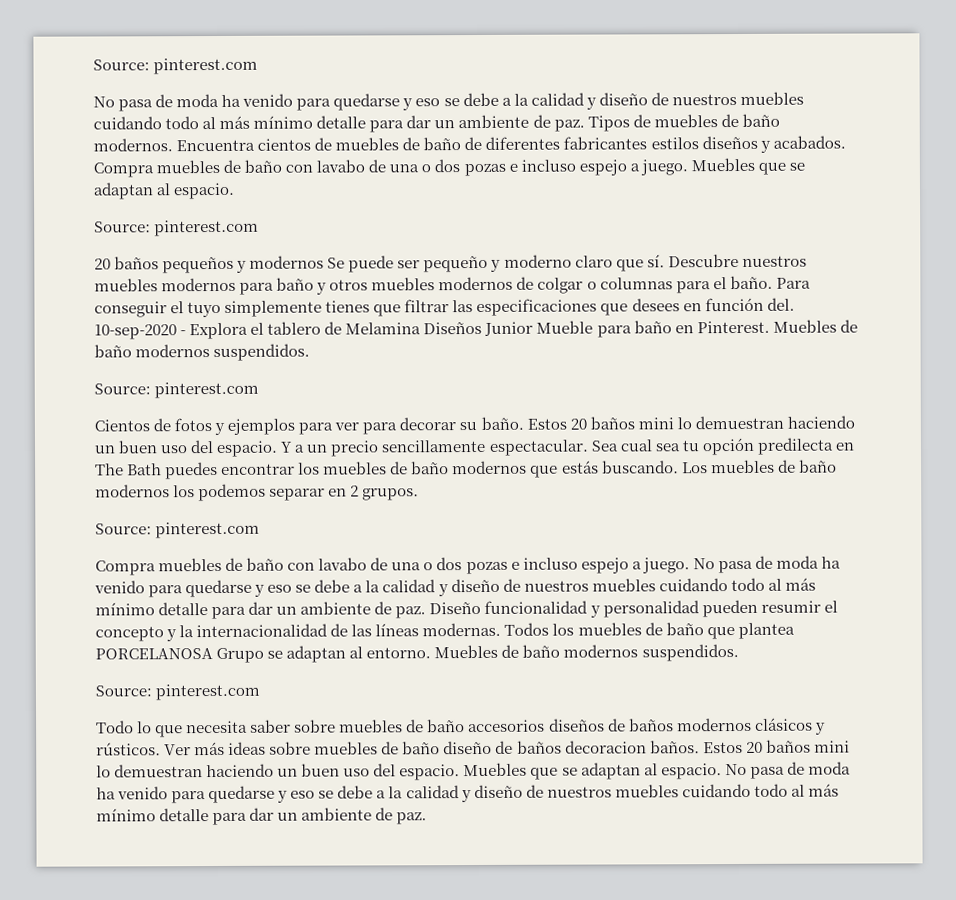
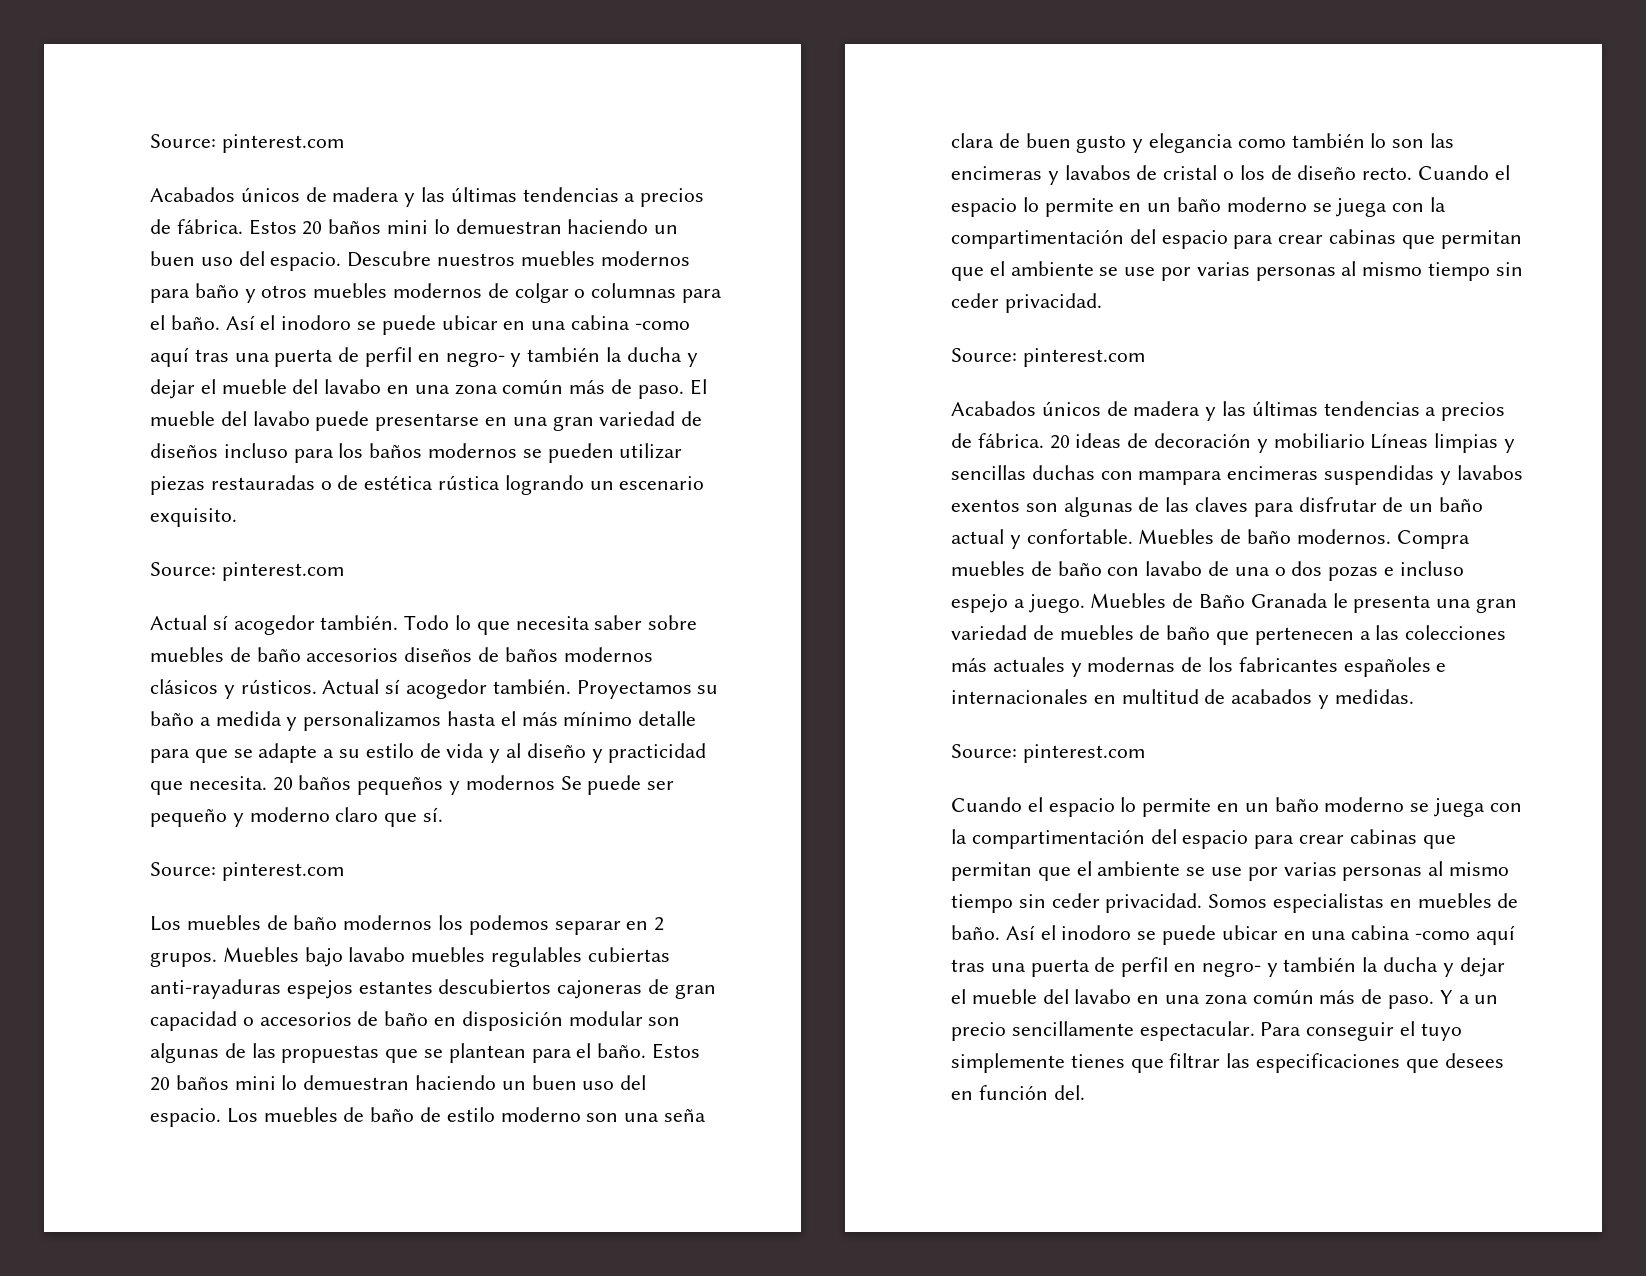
[93,57,259,75] [93,91,804,112] [93,113,780,133] [93,135,846,153] Source: pinterest.com // No pasa de moda ha venido para quedarse y eso se debe a la calidad y diseño de nuestros muebles cuidando todo al más mínimo detalle para dar un ambiente de paz. Tipos de muebles de baño modernos. Encuentra cientos de muebles de baño de diferentes fabricantes estilos diseños y acabados. -> [150,134,344,153] [150,187,705,207] [150,219,679,235] [150,251,690,271] [150,283,723,303] [150,315,690,335] [150,347,698,367] [150,379,707,399] [150,411,703,431] [150,443,683,463] [150,475,705,495] [150,508,237,527] [150,562,344,581] [150,615,698,635] [150,647,653,662] [150,679,719,699] [150,711,697,731] [150,743,707,763] [150,775,675,795] [150,807,444,827] [150,862,344,881] [150,915,665,935] [150,947,670,967] [150,979,716,999] [150,1011,681,1031] [150,1043,701,1063] [150,1075,647,1091] [150,1107,707,1127] [951,133,1455,153] [951,165,1510,185] [951,197,1447,217] [951,229,1522,249] [951,261,1523,281] [951,293,1102,313] [951,348,1145,367] [951,401,1506,421] [951,433,1516,453] [951,465,1523,485] [951,497,1484,517] [951,529,1391,549] Source: pinterest.com // Acabados únicos de madera y las últimas tendencias a precios de fábrica. Estos 20 baños mini lo demuestran haciendo un buen uso del espacio. Descubre nuestros muebles modernos para baño y otros muebles modernos de colgar o columnas para el baño. Así el inodoro se puede ubicar en una cabina -como aquí tras una puerta de perfil en negro- y también la ducha y dejar el mueble del lavabo en una zona común más de paso. El mueble del lavabo puede presentarse en una gran variedad de diseños incluso para los baños modernos se pueden utilizar piezas restauradas o de estética rústica logrando un escenario exquisito. // Source: pinterest.com // Actual sí acogedor también. Todo lo que necesita saber sobre muebles de baño accesorios diseños de baños modernos clásicos y rústicos. Actual sí acogedor también. Proyectamos su baño a medida y personalizamos hasta el más mínimo detalle para que se adapte a su estilo de vida y al diseño y practicidad que necesita. 20 baños pequeños y modernos Se puede ser pequeño y moderno claro que sí. // Source: pinterest.com // Los muebles de baño modernos los podemos separar en 2 grupos. Muebles bajo lavabo muebles regulables cubiertas anti-rayaduras espejos estantes descubiertos cajoneras de gran capacidad o accesorios de baño en disposición modular son algunas de las propuestas que se plantean para el baño. Estos 20 baños mini lo demuestran haciendo un buen uso del espacio. Los muebles de baño de estilo moderno son una seña clara de buen gusto y elegancia como también lo son las encimeras y lavabos de cristal o los de diseño recto. Cuando el espacio lo permite en un baño moderno se juega con la compartimentación del espacio para crear cabinas que permitan que el ambiente se use por varias personas al mismo tiempo sin ceder privacidad. // Source: pinterest.com // Acabados únicos de madera y las últimas tendencias a precios de fábrica. 20 ideas de decoración y mobiliario Líneas limpias y sencillas duchas con mampara encimeras suspendidas y lavabos exentos son algunas de las claves para disfrutar de un baño actual y confortable. Muebles de baño modernos.
[757,162,805,175] [93,182,236,200] [94,219,260,237] [94,253,807,274] [94,275,773,295] que se adaptan al espacio. // Source: pinterest.com // 20 baños pequeños y modernos Se puede ser pequeño y moderno claro que sí. Descubre nuestros muebles modernos para baño y otros muebles modernos de colgar o columnas para el baño. -> [1172,593,1518,613] [951,625,1507,645] [951,657,1447,677] [951,689,1414,709] [951,744,1145,763] [951,797,1522,817] [951,829,1456,849] [951,861,1510,881] [951,893,1519,913] [951,925,1515,945] [951,957,1505,977] [951,989,1499,1009] [951,1021,1255,1041] de Baño Granada le presenta una gran variedad de muebles de baño que pertenecen a las colecciones más actuales y modernas de los fabricantes españoles e internacionales en multitud de acabados y medidas. // Source: pinterest.com // Cuando el espacio lo permite en un baño moderno se juega con la compartimentación del espacio para crear cabinas que permitan que el ambiente se use por varias personas al mismo tiempo sin ceder privacidad. Somos especialistas en muebles de baño. Así el inodoro se puede ubicar en una cabina -como aquí tras una puerta de perfil en negro- y también la ducha y dejar el mueble del lavabo en una zona común más de paso. Y a un precio sencillamente espectacular.
[94,319,858,340] [94,343,311,362] [94,381,260,399] [94,415,855,436] [94,437,855,458] [95,459,837,480] [95,483,420,502] [95,521,261,539] [95,555,841,576] [94,577,816,598] [95,599,838,620] [95,622,795,642] [95,644,739,664] [95,683,261,701] [96,717,826,738] [96,739,850,756] [96,761,851,781] [96,783,839,804] [96,807,428,826] 10-sep-2020 - Explora el tablero de Melamina Diseños Junior Mueble para baño en Pinterest. Muebles de baño modernos suspendidos. // Source: pinterest.com // Cientos de fotos y ejemplos para ver para decorar su baño. Estos 20 baños mini lo demuestran haciendo un buen uso del espacio. Y a un precio sencillamente espectacular. Sea cual sea tu opción predilecta en The Bath puedes encontrar los muebles de baño modernos que estás buscando. Los muebles de baño modernos los podemos separar en 2 grupos. // Source: pinterest.com // Compra muebles de baño con lavabo de una o dos pozas e incluso espejo a juego. No pasa de moda ha venido para quedarse y eso se debe a la calidad y diseño de nuestros muebles cuidando todo al más mínimo detalle para dar un ambiente de paz. Diseño funcionalidad y personalidad pueden resumir el concepto y la internacionalidad de las líneas modernas. Todos los muebles de baño que plantea PORCELANOSA Grupo se adaptan al entorno. Muebles de baño modernos suspendidos. // Source: pinterest.com // Todo lo que necesita saber sobre muebles de baño accesorios diseños de baños modernos clásicos y rústicos. Ver más ideas sobre muebles de baño diseño de baños decoracion baños. Estos 20 baños mini lo demuestran haciendo un buen uso del espacio. Muebles que se adaptan al espacio. No pasa de moda ha venido para quedarse y eso se debe a la calidad y diseño de nuestros muebles cuidando todo al más mínimo detalle para dar un ambiente de paz. -> (1085, 1092) none

